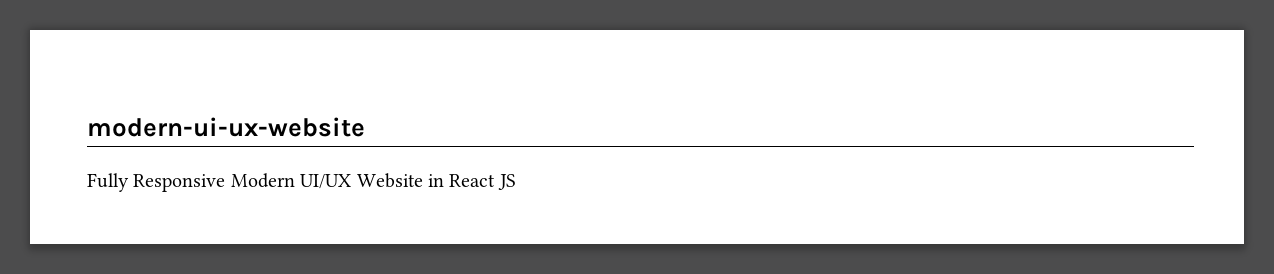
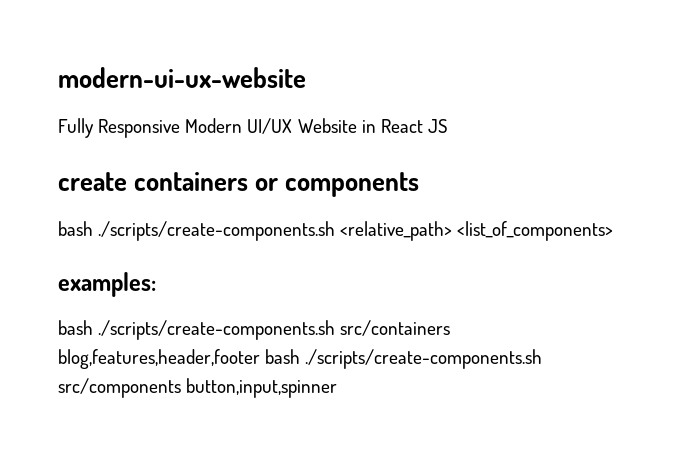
(516, 182) none -> [58,172,420,197] [58,221,614,241] [58,272,156,297] [58,320,451,340] [58,349,543,369] [58,378,338,398] // create containers or components // bash ./scripts/create-components.sh <relative_path> <list_of_components> // examples: // bash ./scripts/create-components.sh src/containers blog,features,header,footer bash ./scripts/create-components.sh src/components button,input,spinner

